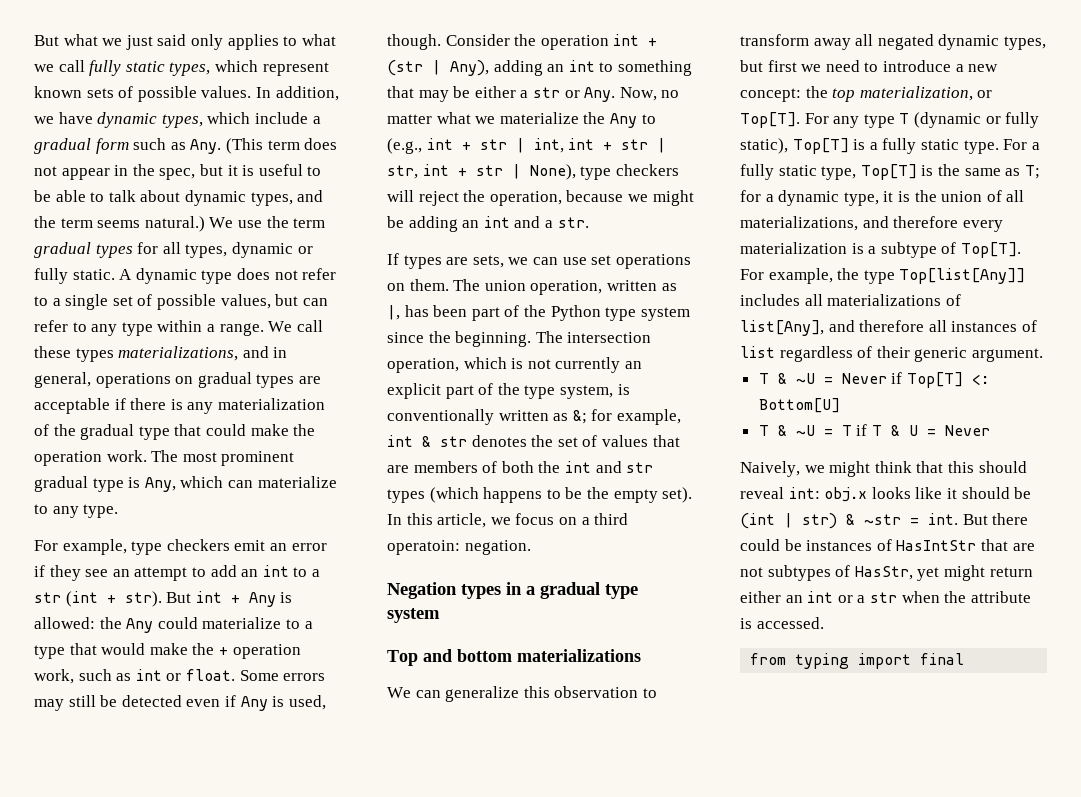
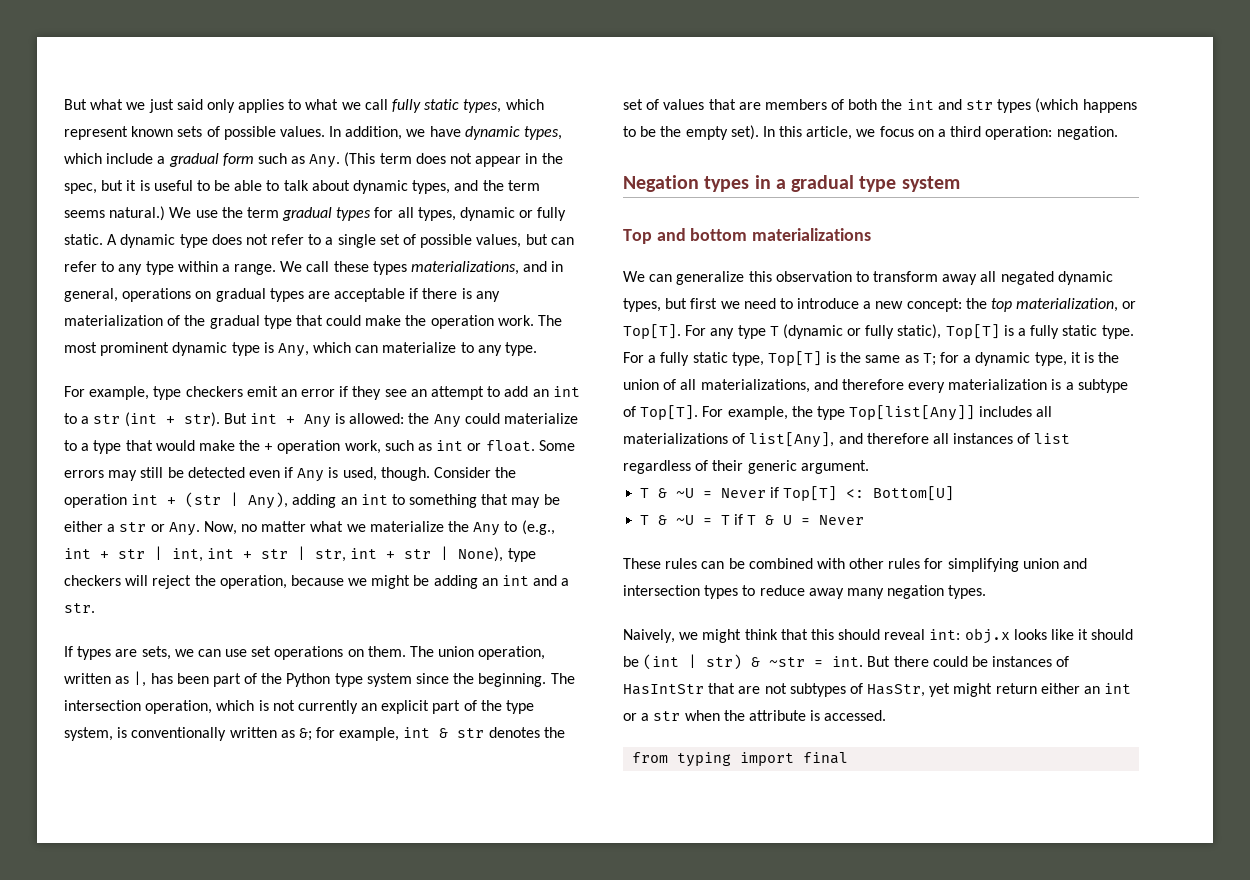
[34,476,88,492] gradual -> [172,342,228,356] dynamic
[387,540,460,555] operatoin: -> [985,126,1053,140] operation:
(990, 430) none -> [623,558,1088,572] [623,585,987,599] // These rules can be combined with other rules for simplifying union and intersection types to reduce away many negation types.

